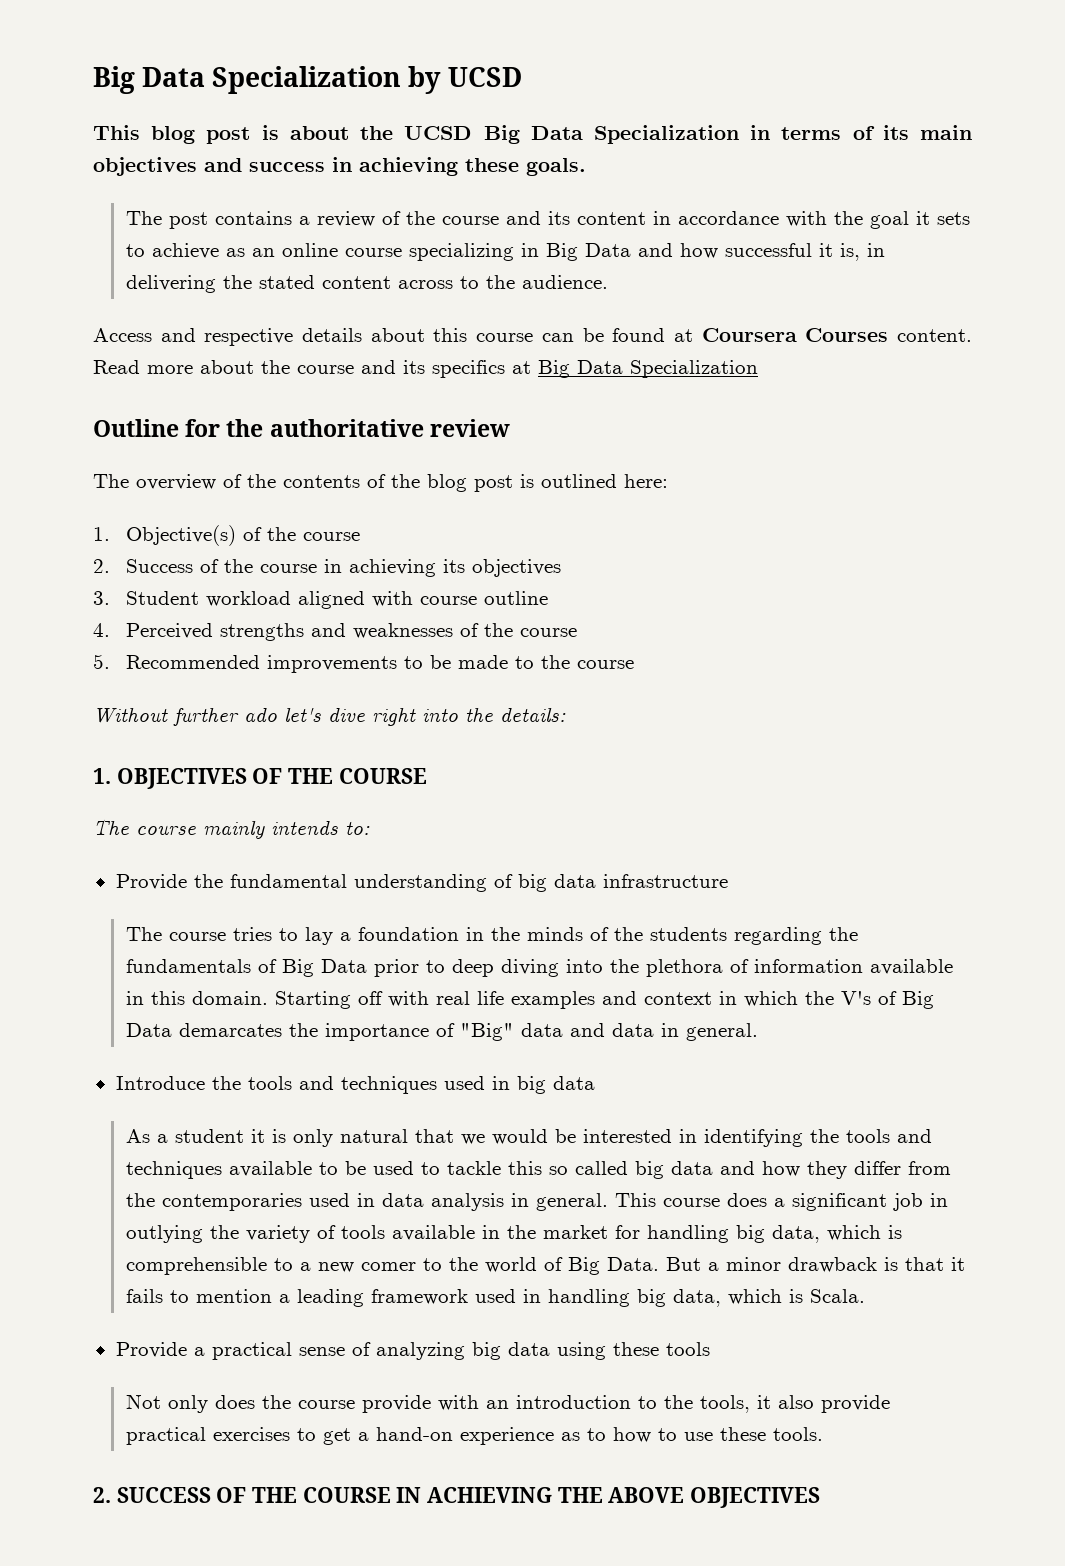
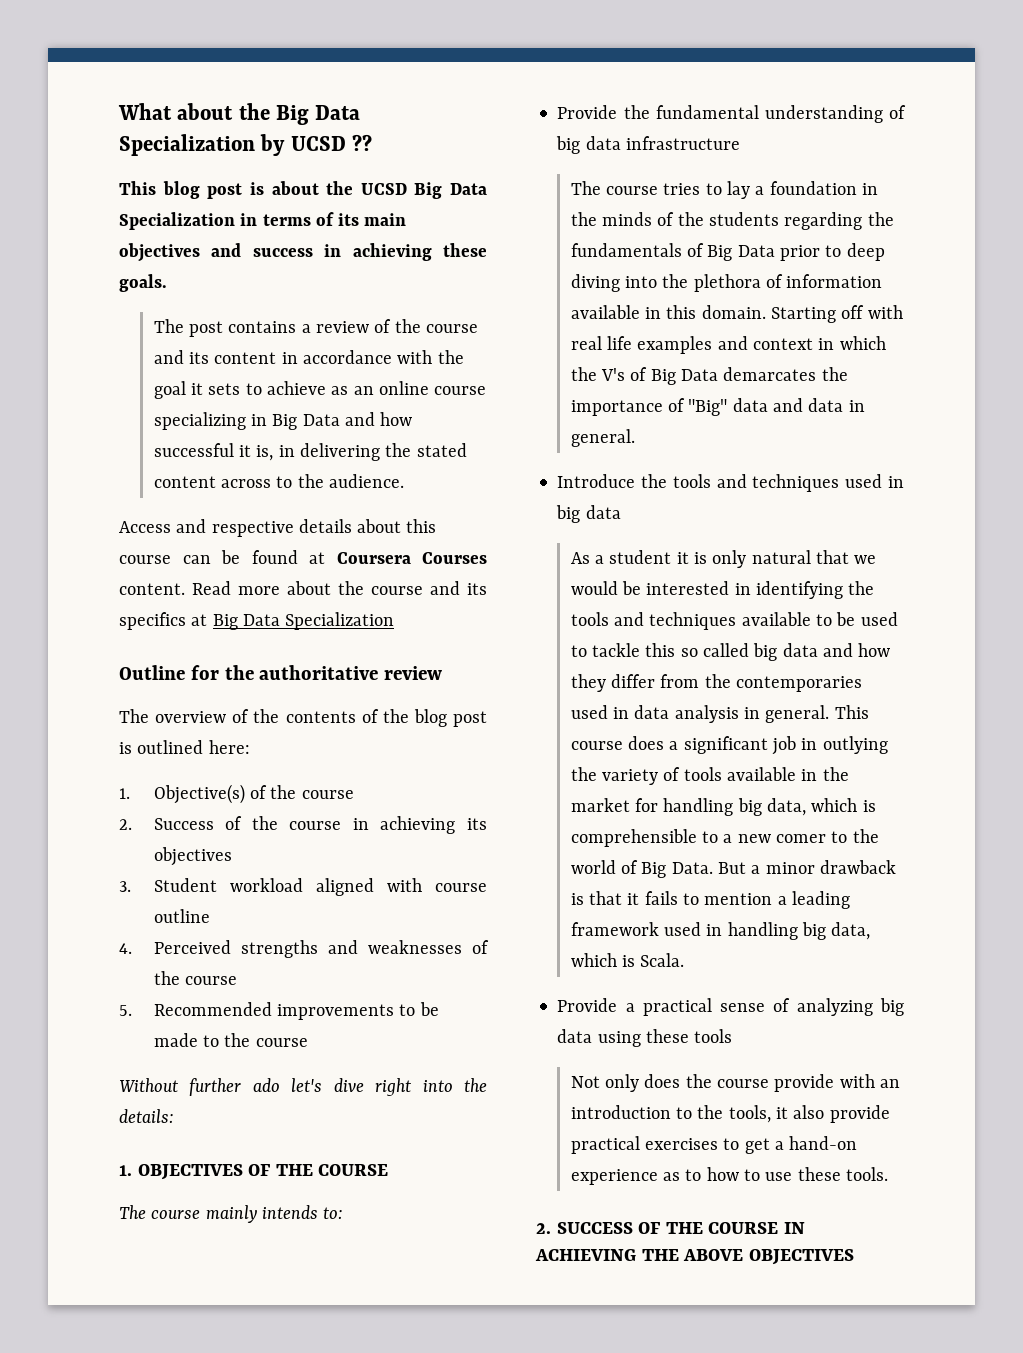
(93, 80) none -> [118,103,270,120] What about the
(522, 77) none -> [352,134,373,151] ??

